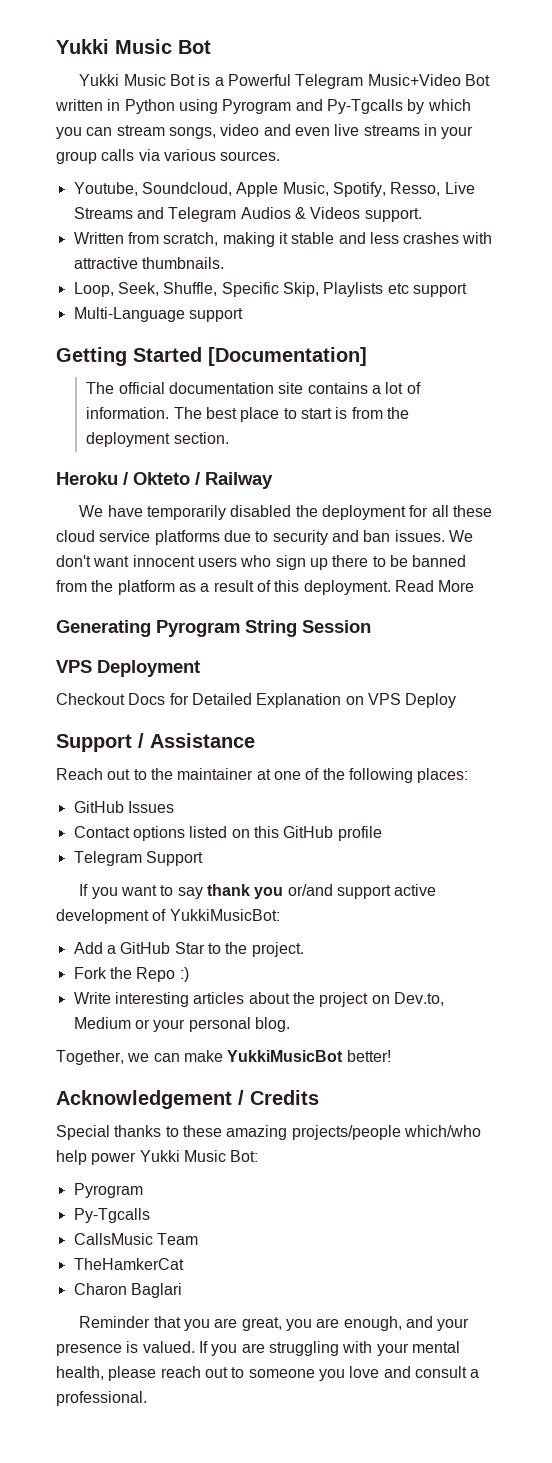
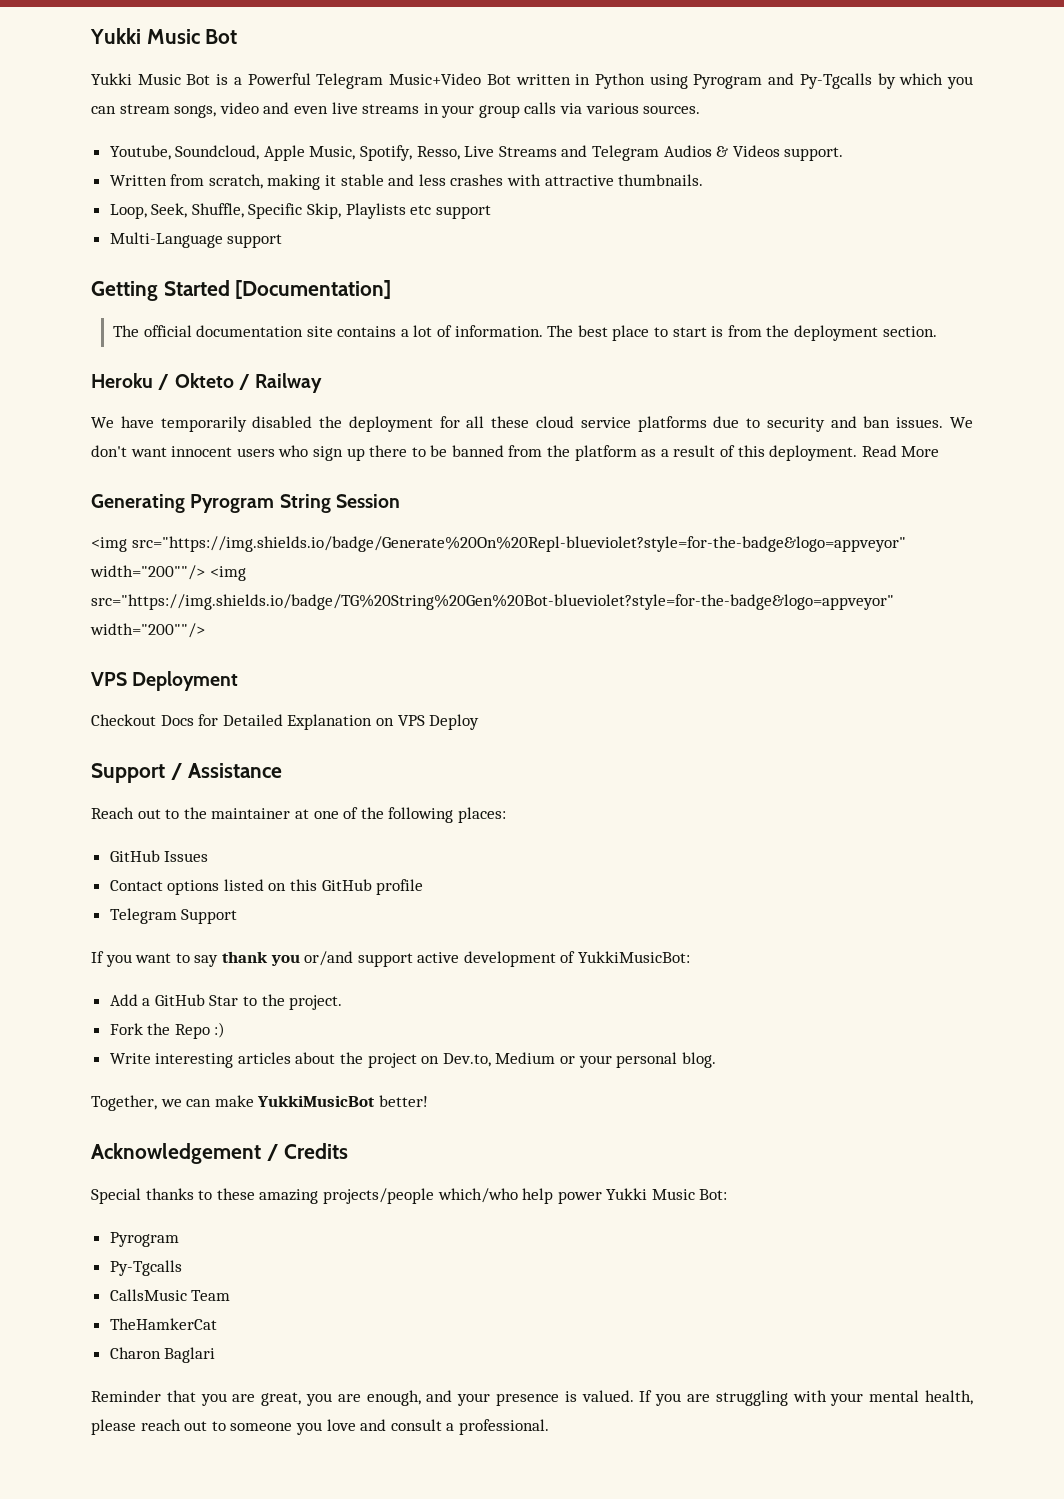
(371, 626) none -> [91,536,906,552] [90,565,246,581] [91,594,894,610] [90,623,205,638] // <img src="https://img.shields.io/badge/Generate%20On%20Repl-blueviolet?style=for-the-badge&logo=appveyor" width="200""/> <img src="https://img.shields.io/badge/TG%20String%20Gen%20Bot-blueviolet?style=for-the-badge&logo=appveyor" width="200""/>

